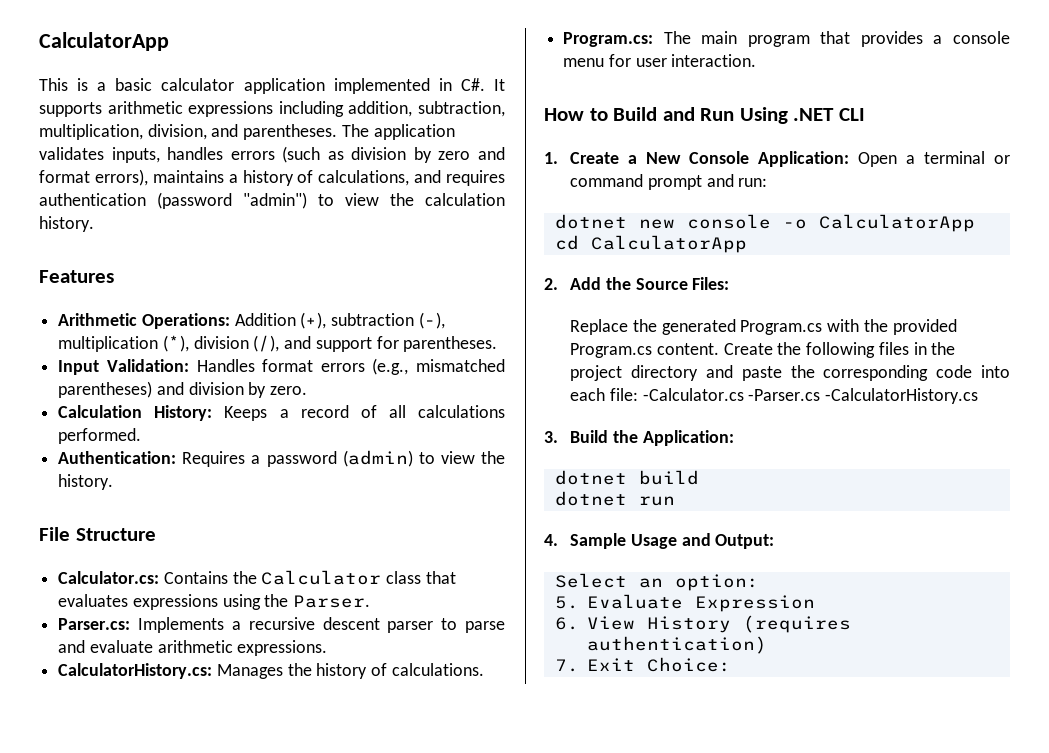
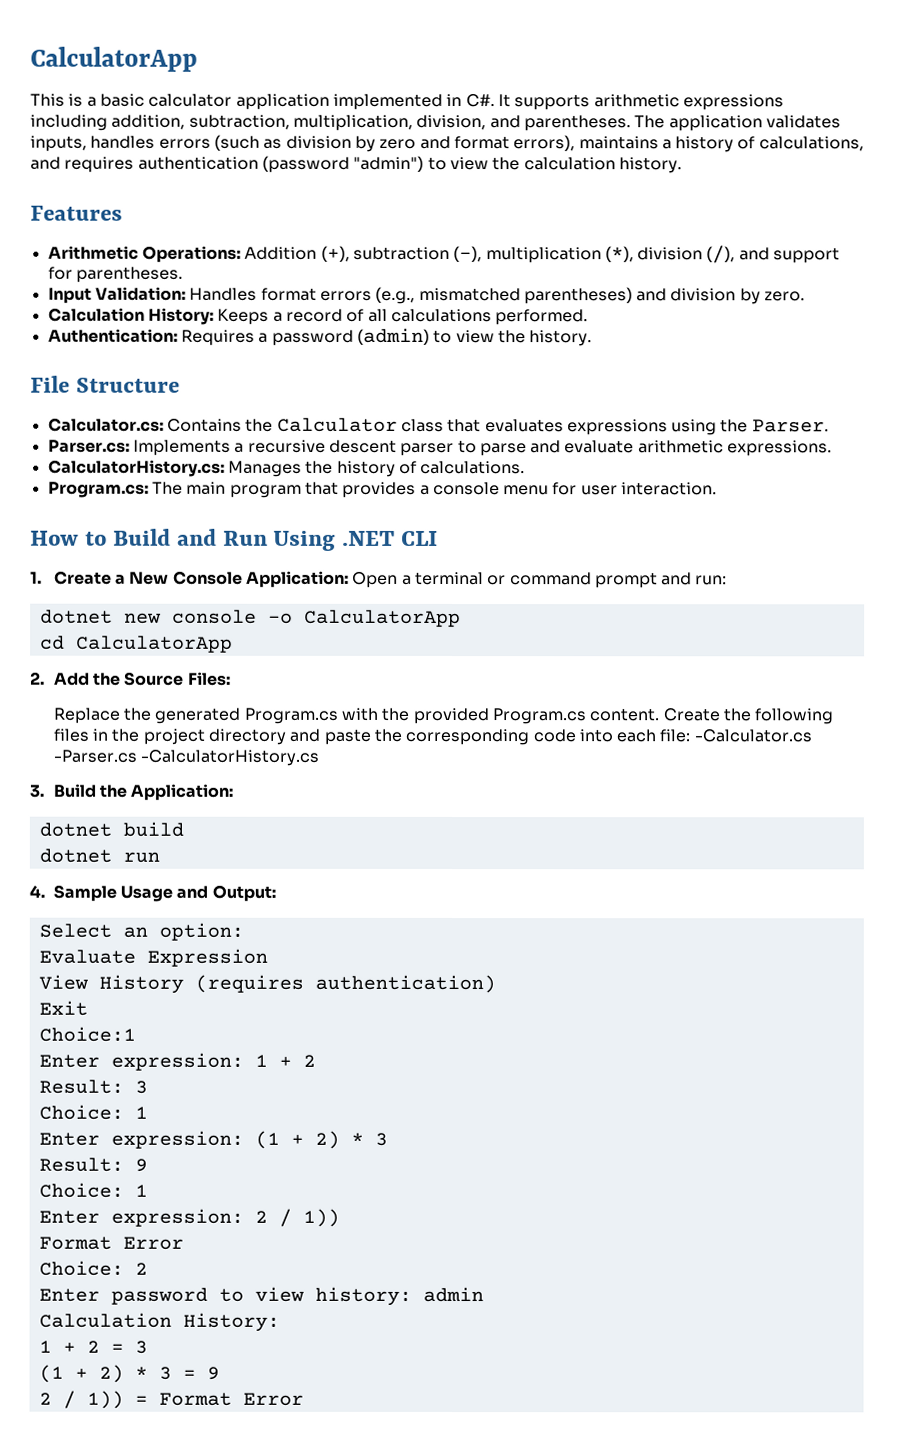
[554,596,579,609] 5. -> (244, 931) none
[554,617,579,630] 6. -> (268, 957) none
[554,659,579,672] 7. -> (496, 984) none
[647,657,732,672] Choice: -> [38,1026,136,1042] [38,1052,316,1071] [38,1079,148,1094] [38,1104,148,1120] [38,1130,388,1149] [38,1157,148,1172] [38,1182,148,1198] [38,1208,340,1227] [38,1236,184,1250] [38,1260,148,1276] [38,1286,484,1306] [38,1312,280,1332] [38,1340,148,1354] [38,1364,220,1383] [38,1390,304,1409] // Choice:1 // Enter expression: 1 + 2 // Result: 3 // Choice: 1 // Enter expression: (1 + 2) * 3 // Result: 9 // Choice: 1 // Enter expression: 2 / 1)) // Format Error // Choice: 2 // Enter password to view history: admin // Calculation History: // 1 + 2 = 3 // (1 + 2) * 3 = 9 // 2 / 1)) = Format Error

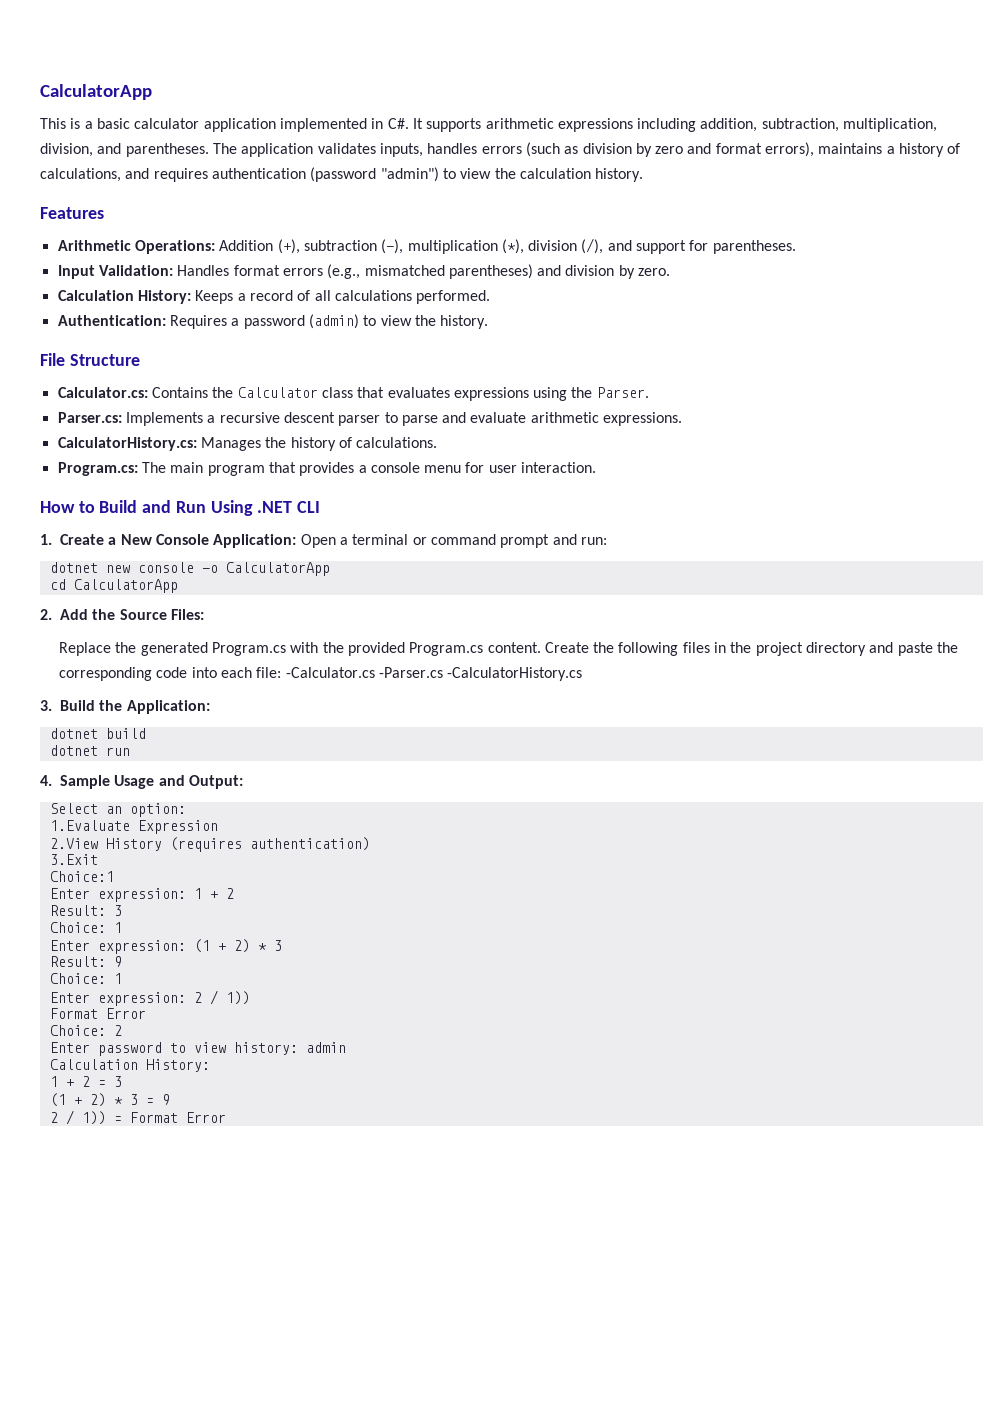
[38,949,136,964] Evaluate -> [49,820,130,831] 1.Evaluate
[38,974,89,990] View -> [49,838,98,849] 2.View
[38,1000,88,1016] Exit -> [49,854,98,865] 3.Exit

